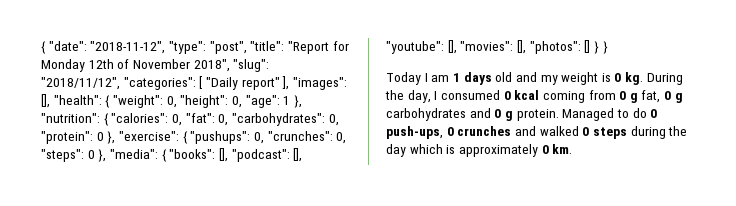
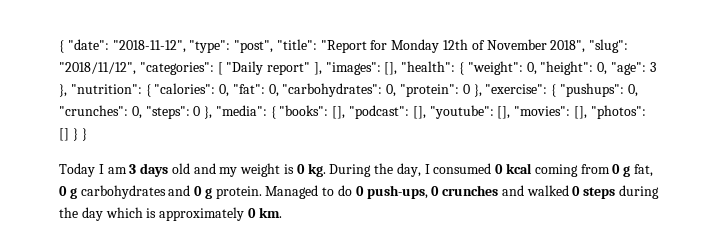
[283,96,291,105] 1 -> [649,62,656,72] 3
[452,73,460,82] 1 -> [129,164,137,174] 3

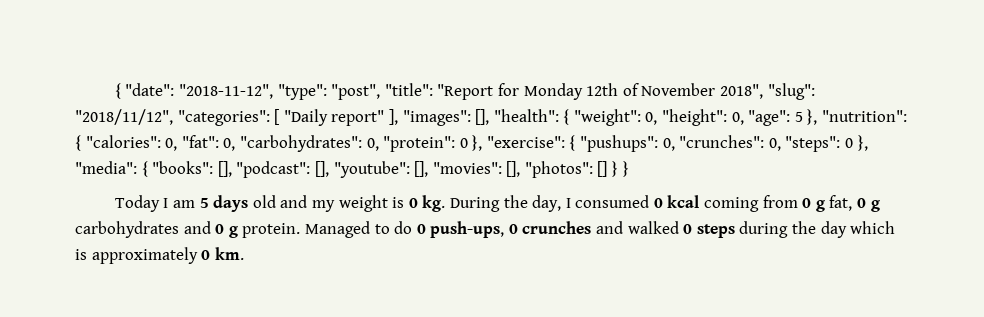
[649,62,656,72] 3 -> [794,112,803,122] 5
[129,164,137,174] 3 -> [199,198,209,208] 5

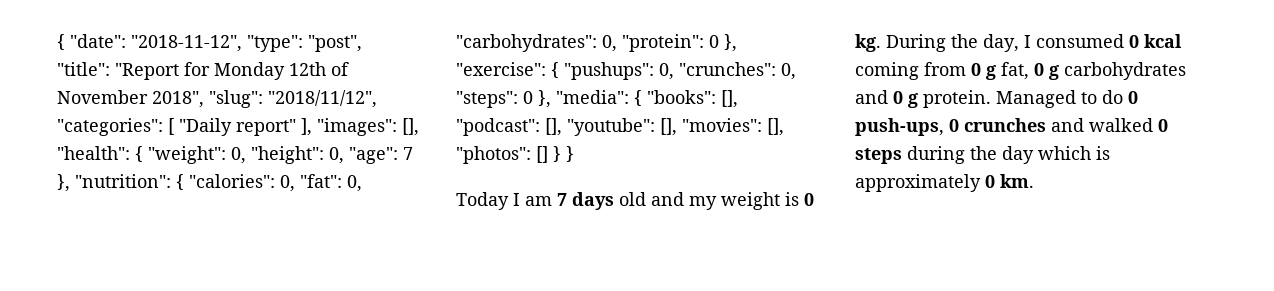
[794,112,803,122] 5 -> [403,147,413,160] 7
[199,198,209,208] 5 -> [557,193,567,206] 7

